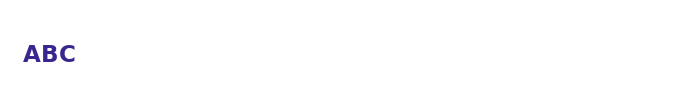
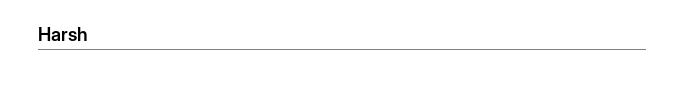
[23,45,76,62] ABC -> [38,27,88,41] Harsh

